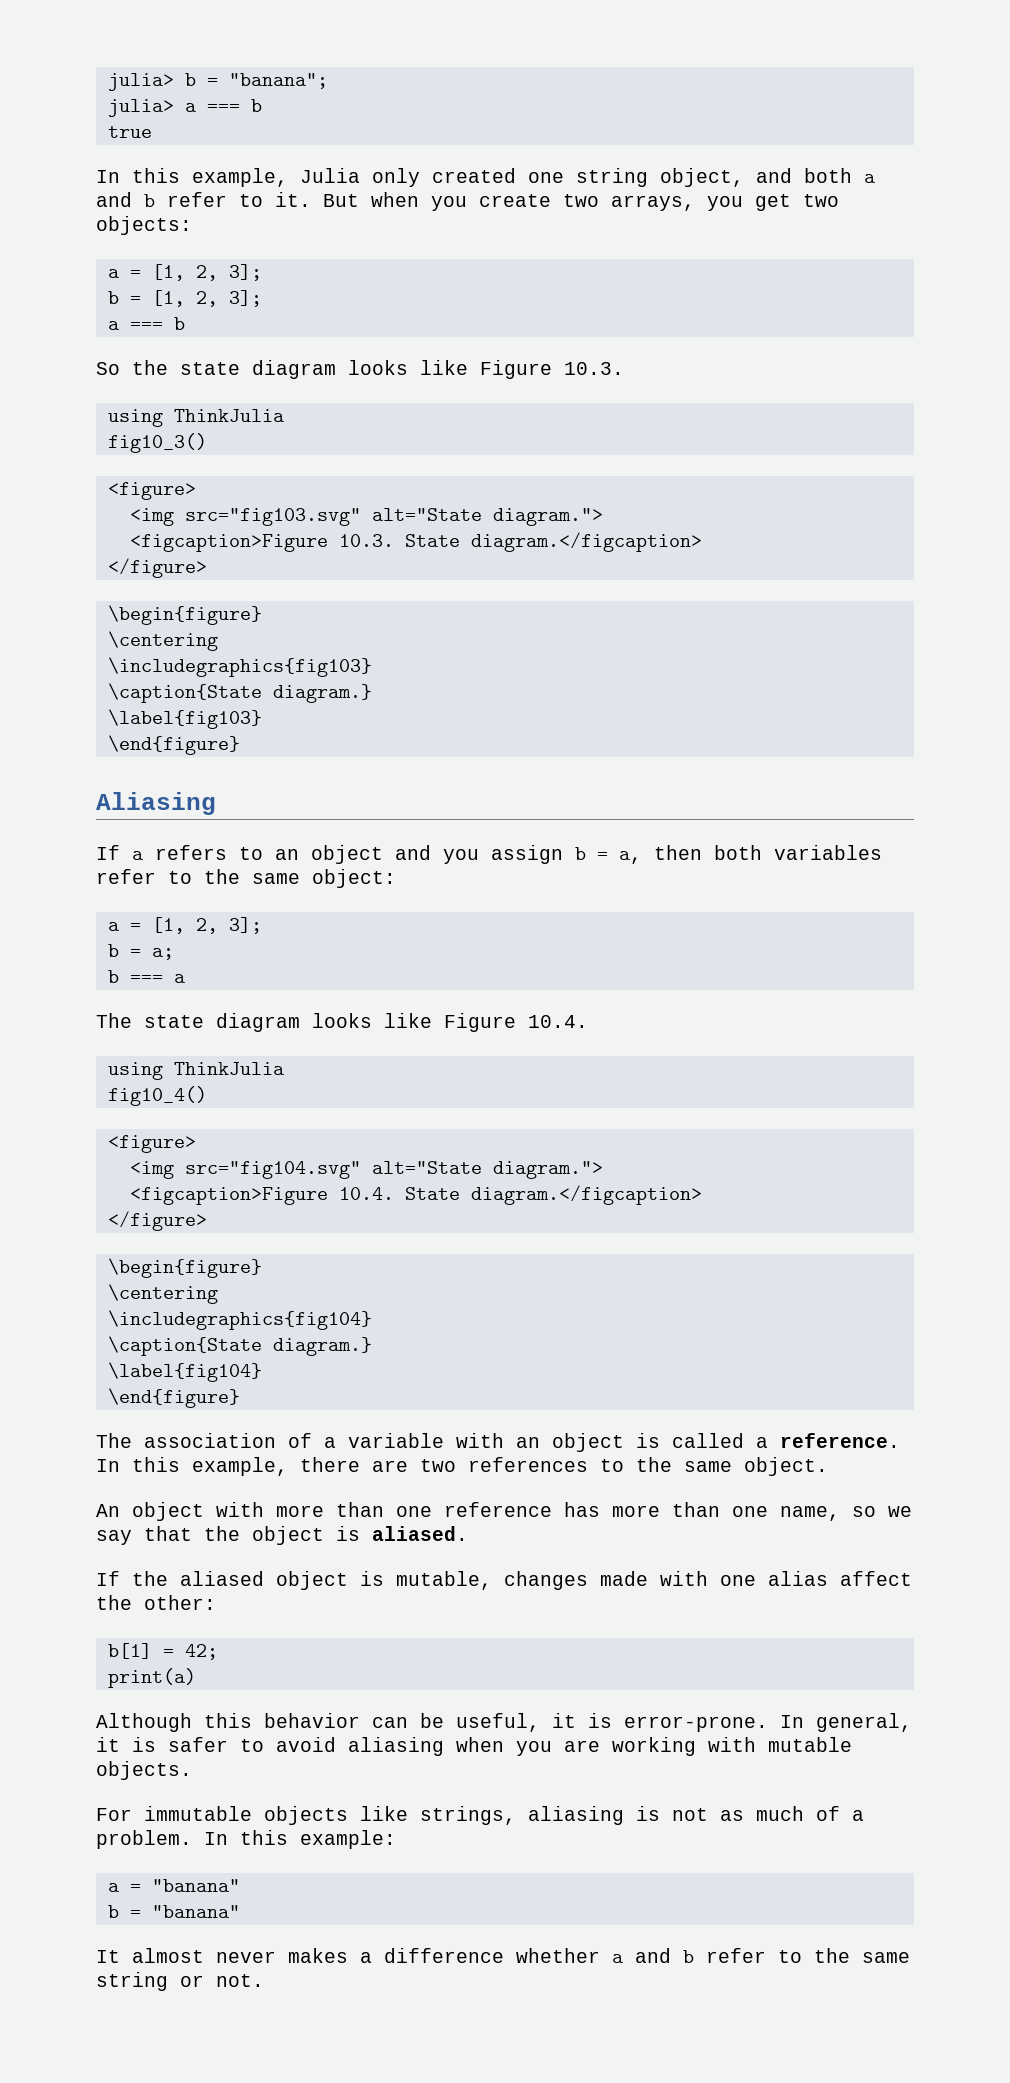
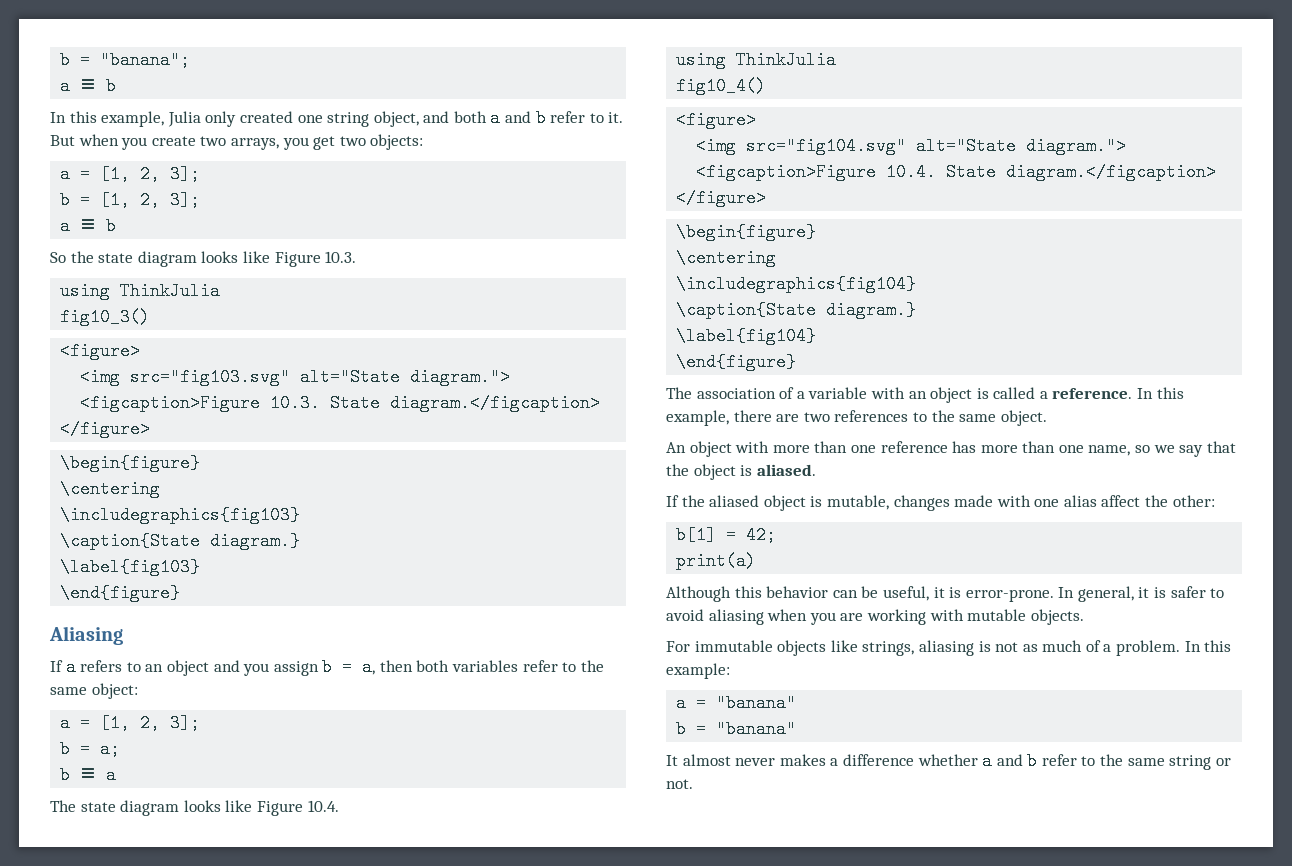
[107,73,174,91] julia> -> (60, 60) none
[107,99,262,117] [107,126,152,138] julia> a === b // true -> [60,77,117,95] a ≡ b
[129,322,163,330] === -> [80,219,97,231] ≡
[129,975,163,983] === -> [80,768,97,780] ≡

